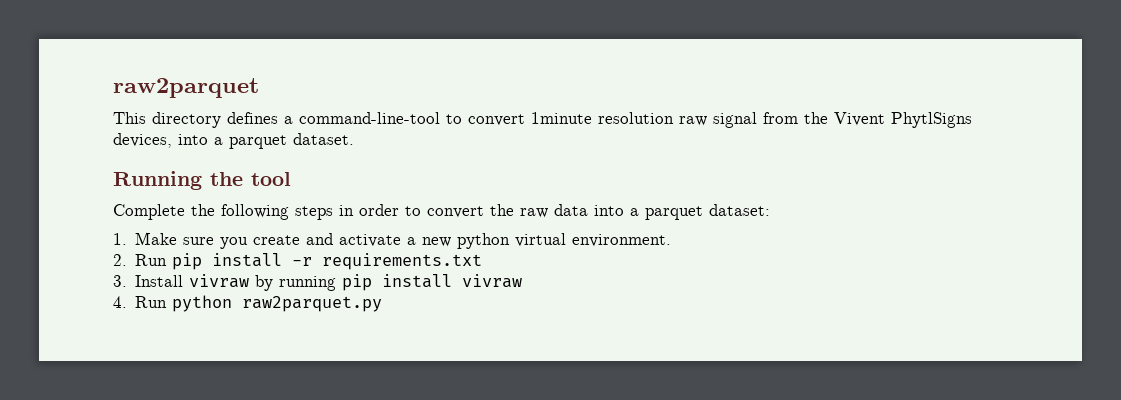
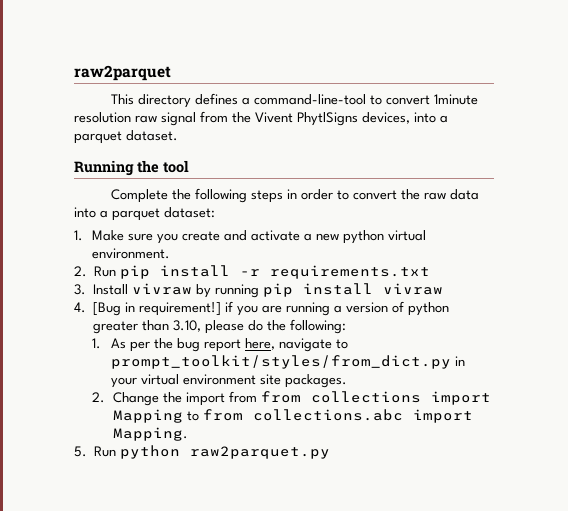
(127, 302) none -> [93,301,450,316] [93,319,347,334] [92,338,348,352] [110,355,465,369] [110,374,347,388] [92,391,491,406] [112,409,473,423] [112,427,188,441] [74,446,87,457] [Bug in requirement!] if you are running a version of python greater than 3.10, please do the following: // 1. As per the bug report here, navigate to prompt_toolkit/styles/from_dict.py in your virtual environment site packages. // 2. Change the import from from collections import Mapping to from collections.abc import Mapping. // 5.

